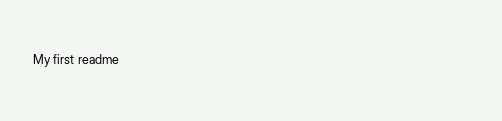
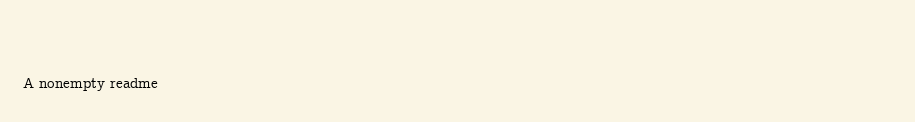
[33,54,75,67] My first -> [23,77,105,91] A nonempty

